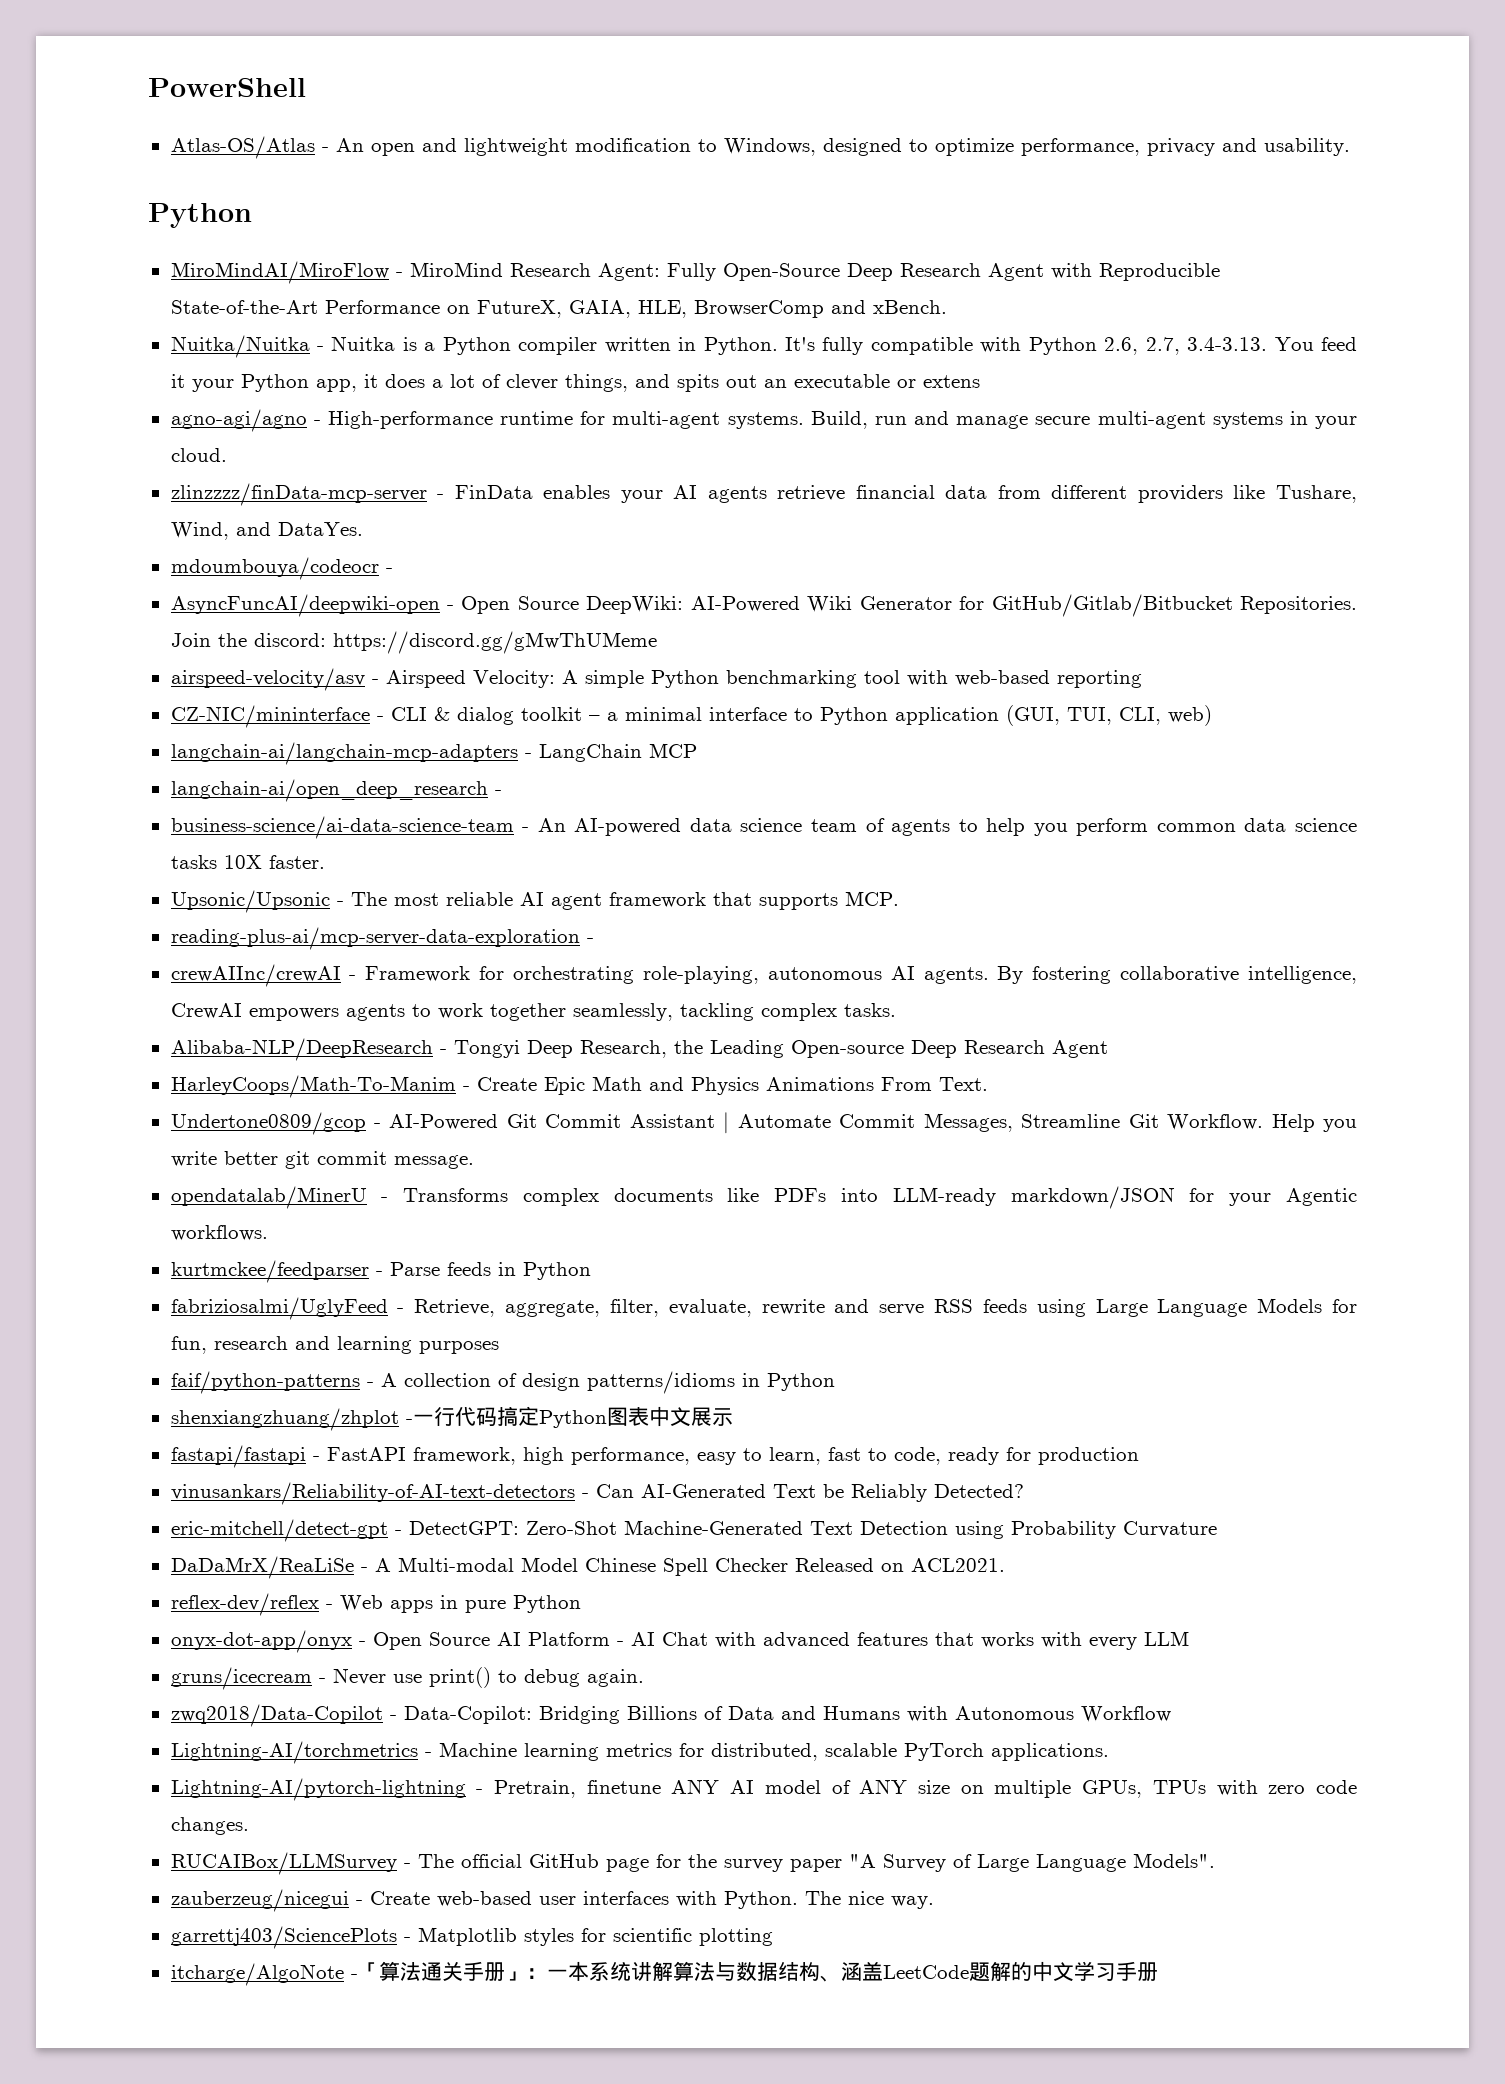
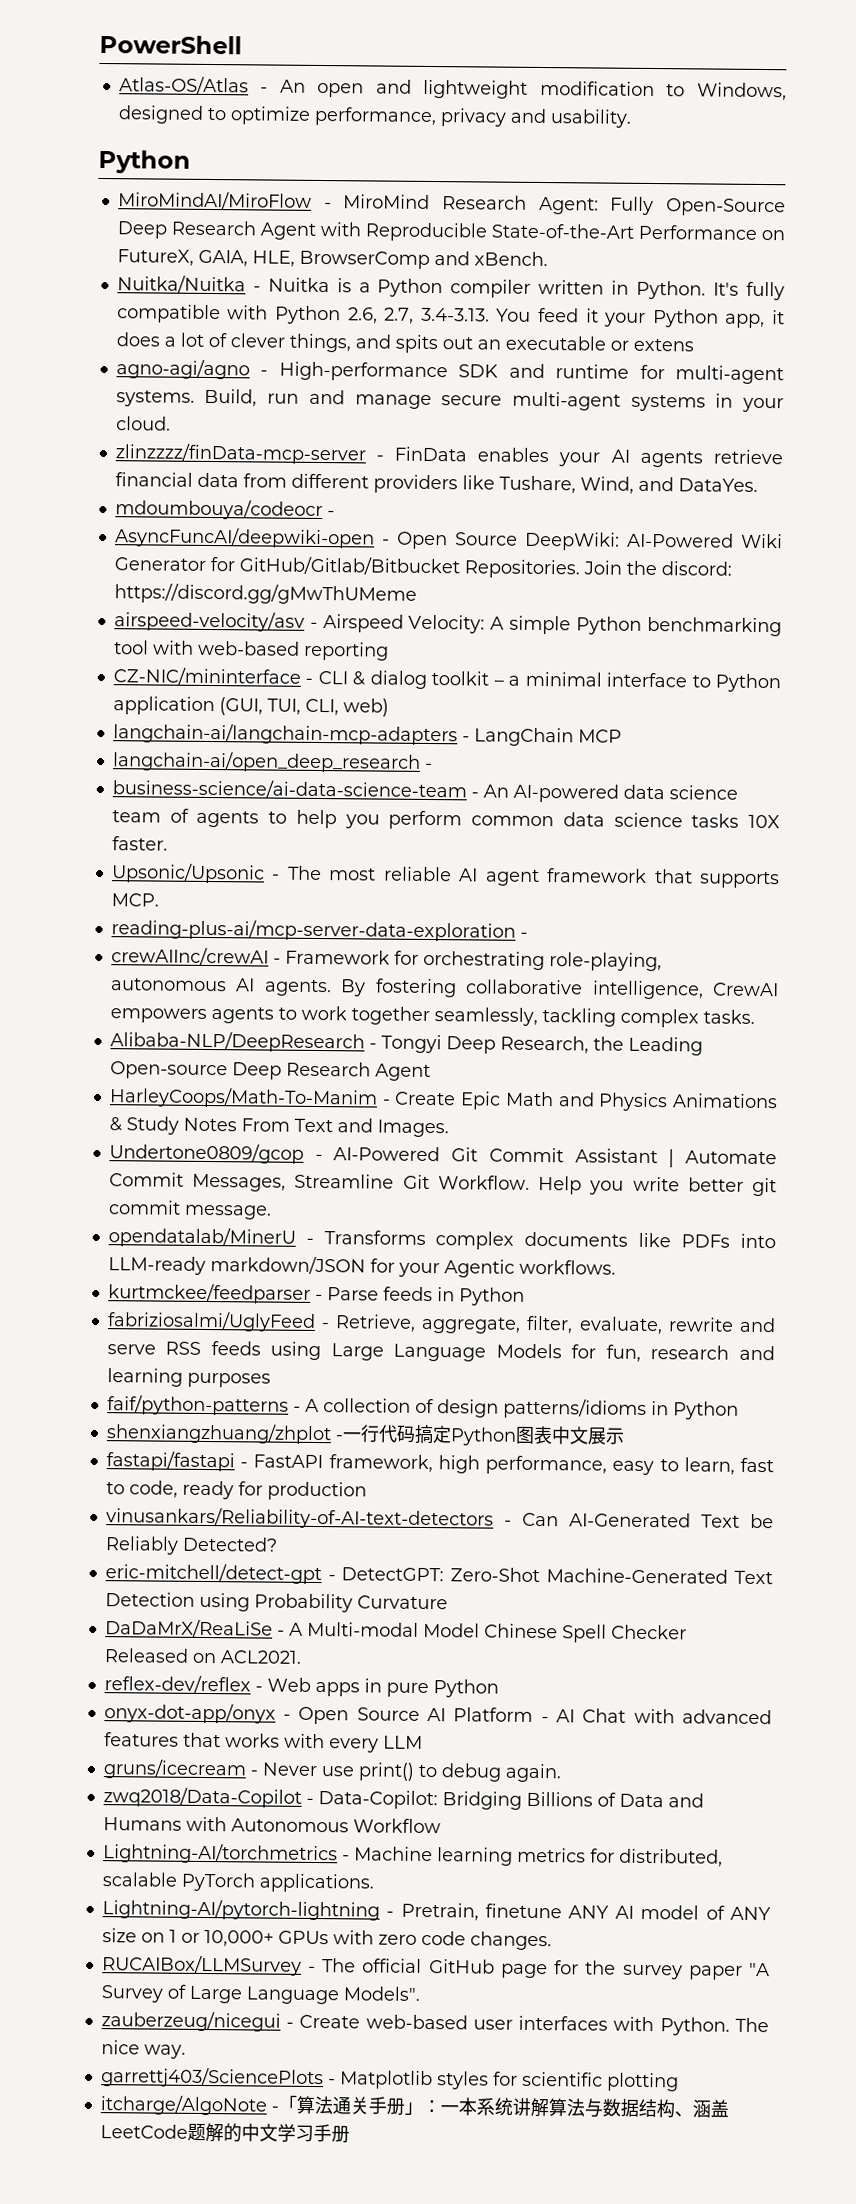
(493, 420) none -> [458,363,545,379] SDK and
[880,1077,988,1091] From Text. -> [108,1116,449,1138] & Study Notes From Text and Images.
[994,1780,1206,1798] multiple GPUs, TPUs -> [168,1929,329,1947] 1 or 10,000+ GPUs

